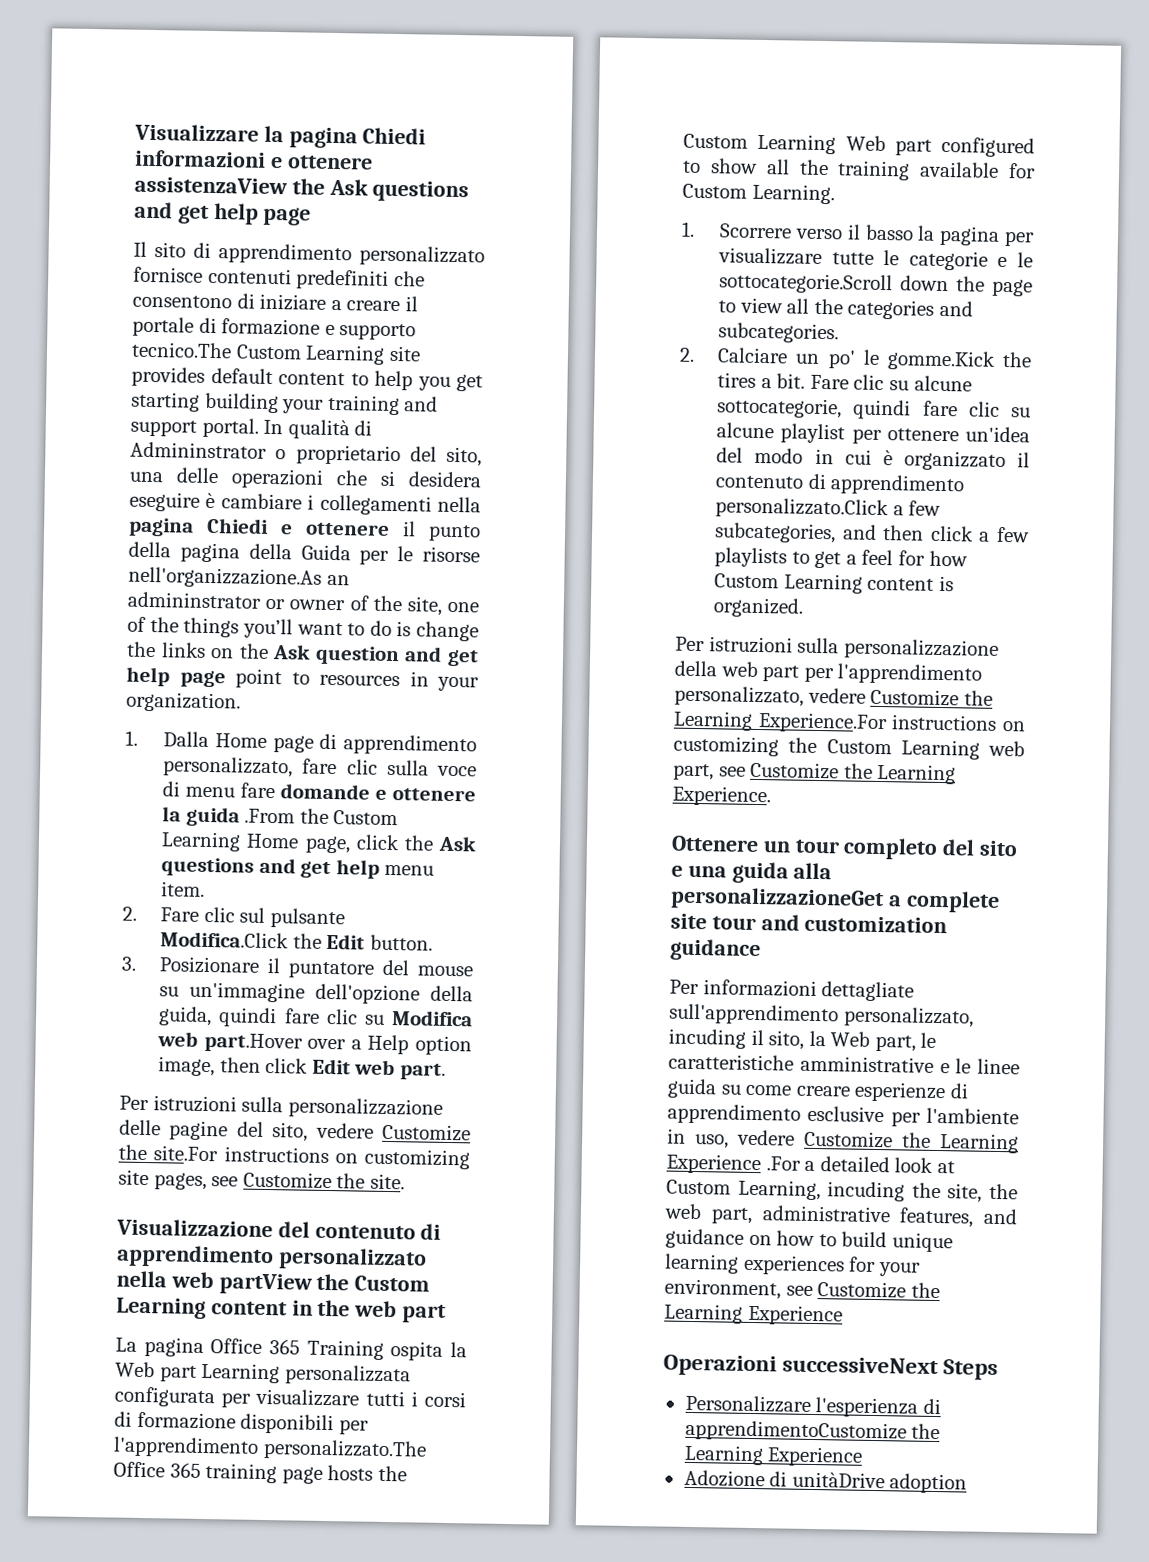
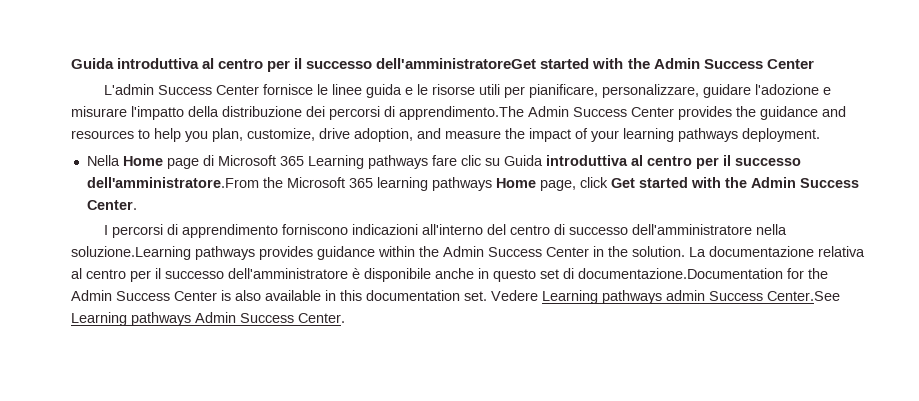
[134,123,427,149] [135,149,373,170] [134,176,470,203] [134,201,312,226] [133,241,485,267] [133,266,425,290] [132,293,418,312] [132,316,417,341] [131,341,421,365] [131,366,483,392] [131,391,439,416] [130,417,373,440] [130,441,482,467] [129,467,482,489] [129,491,481,516] [128,517,481,542] [128,541,480,565] [128,566,350,589] [127,591,479,616] [127,616,479,642] [126,641,479,667] [126,666,479,692] [126,691,241,713] [125,730,477,756] [163,756,477,778] [162,781,477,802] [162,806,399,827] [161,831,477,854] [161,857,435,879] [161,881,206,897] [122,906,345,929] [160,931,433,951] [121,956,473,979] [159,981,473,1005] [158,1006,473,1028] [157,1031,472,1056] [158,1056,446,1080] [119,1095,443,1119] [119,1119,471,1142] [118,1144,470,1170] [118,1169,405,1191] [116,1218,442,1240] [116,1244,427,1271] [116,1270,431,1295] [116,1297,447,1323] [115,1337,467,1361] [115,1361,411,1386] [114,1386,466,1408] [114,1411,369,1435] [113,1436,427,1461] [113,1461,407,1484] [683,133,1035,158] [682,158,1036,181] [682,183,835,205] [681,221,1035,247] [718,247,1033,271] [719,272,1033,297] [718,297,973,320] [718,322,840,344] [679,347,1032,371] [717,372,972,392] [717,397,1031,420] [716,422,1030,444] [716,447,1030,472] [715,473,966,496] [715,497,942,520] [714,522,1030,544] [714,547,968,569] [714,573,954,594] [713,597,805,618] [675,636,999,660] [674,660,983,685] [674,685,993,707] [673,710,1026,734] [673,735,1025,760] [673,761,957,785] [672,785,771,807] [671,835,1019,860] [671,861,833,884] [670,886,1000,913] [670,913,948,934] [670,938,761,962] [669,979,915,1002] [669,1003,974,1028] [668,1028,937,1052] [668,1053,1020,1075] [667,1078,969,1103] [667,1103,1019,1127] [667,1128,1019,1154] [666,1153,955,1175] [666,1179,1019,1203] [664,1203,1018,1228] [665,1228,953,1253] [664,1253,921,1277] [664,1278,940,1300] [664,1303,843,1326] [663,1354,999,1381] [684,1394,941,1418] [684,1419,941,1443] [683,1444,864,1467] [683,1469,968,1494] Visualizzare la pagina Chiedi informazioni e ottenere assistenzaView the Ask questions and get help page // Il sito di apprendimento personalizzato fornisce contenuti predefiniti che consentono di iniziare a creare il portale di formazione e supporto tecnico.The Custom Learning site provides default content to help you get starting building your training and support portal. In qualità di Admininstrator o proprietario del sito, una delle operazioni che si desidera eseguire è cambiare i collegamenti nella pagina Chiedi e ottenere il punto della pagina della Guida per le risorse nell'organizzazione.As an admininstrator or owner of the site, one of the things you’ll want to do is change the links on the Ask question and get help page point to resources in your organization. // 1. Dalla Home page di apprendimento personalizzato, fare clic sulla voce di menu fare domande e ottenere la guida .From the Custom Learning Home page, click the Ask questions and get help menu item. // 2. Fare clic sul pulsante Modifica.Click the Edit button. // 3. Posizionare il puntatore del mouse su un'immagine dell'opzione della guida, quindi fare clic su Modifica web part.Hover over a Help option image, then click Edit web part. // Per istruzioni sulla personalizzazione delle pagine del sito, vedere Customize the site.For instructions on customizing site pages, see Customize the site. // Visualizzazione del contenuto di apprendimento personalizzato nella web partView the Custom Learning content in the web part // La pagina Office 365 Training ospita la Web part Learning personalizzata configurata per visualizzare tutti i corsi di formazione disponibili per l'apprendimento personalizzato.The Office 365 training page hosts the Custom Learning Web part configured to show all the training available for Custom Learning. // 1. Scorrere verso il basso la pagina per visualizzare tutte le categorie e le sottocategorie.Scroll down the page to view all the categories and subcategories. // 2. Calciare un po' le gomme.Kick the tires a bit. Fare clic su alcune sottocategorie, quindi fare clic su alcune playlist per ottenere un'idea del modo in cui è organizzato il contenuto di apprendimento personalizzato.Click a few subcategories, and then click a few playlists to get a feel for how Custom Learning content is organized. // Per istruzioni sulla personalizzazione della web part per l'apprendimento personalizzato, vedere Customize the Learning Experience.For instructions on customizing the Custom Learning web part, see Customize the Learning Experience. // Ottenere un tour completo del sito e una guida alla personalizzazioneGet a complete site tour and customization guidance // Per informazioni dettagliate sull'apprendimento personalizzato, incuding il sito, la Web part, le caratteristiche amministrative e le linee guida su come creare esperienze di apprendimento esclusive per l'ambiente in uso, vedere Customize the Learning Experience .For a detailed look at Custom Learning, incuding the site, the web part, administrative features, and guidance on how to build unique learning experiences for your environment, see Customize the Learning Experience // Operazioni successiveNext Steps // Personalizzare l'esperienza di apprendimentoCustomize the Learning Experience // Adozione di unitàDrive adoption -> [71,58,814,72] [104,84,832,98] [71,106,846,120] [71,128,820,142] [86,155,801,169] [86,177,859,191] [86,200,137,210] [104,224,788,238] [71,246,865,260] [71,268,828,282] [71,290,840,304] [71,312,345,326] Guida introduttiva al centro per il successo dell'amministratoreGet started with the Admin Success Center // L'admin Success Center fornisce le linee guida e le risorse utili per pianificare, personalizzare, guidare l'adozione e misurare l'impatto della distribuzione dei percorsi di apprendimento.The Admin Success Center provides the guidance and resources to help you plan, customize, drive adoption, and measure the impact of your learning pathways deployment. // Nella Home page di Microsoft 365 Learning pathways fare clic su Guida introduttiva al centro per il successo dell'amministratore.From the Microsoft 365 learning pathways Home page, click Get started with the Admin Success Center. // I percorsi di apprendimento forniscono indicazioni all'interno del centro di successo dell'amministratore nella soluzione.Learning pathways provides guidance within the Admin Success Center in the solution. La documentazione relativa al centro per il successo dell'amministratore è disponibile anche in questo set di documentazione.Documentation for the Admin Success Center is also available in this documentation set. Vedere Learning pathways admin Success Center.See Learning pathways Admin Success Center.

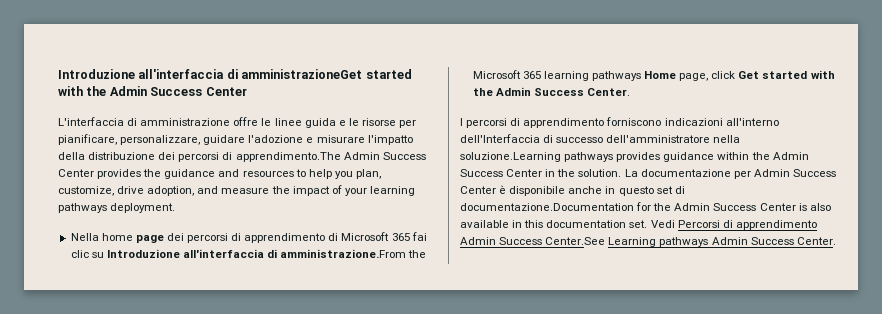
[71,58,537,72] Guida introduttiva al centro per il successo dell'amministratoreGet -> [58,69,363,79] Introduzione all'interfaccia di amministrazioneGet
[104,84,314,95] L'admin Success Center fornisce -> [58,117,259,126] L'interfaccia di amministrazione offre
[479,84,501,95] utili -> (396, 122) none
[122,155,801,169] [86,177,259,188] Home page di Microsoft 365 Learning pathways fare clic su Guida introduttiva al centro per il successo dell'amministratore.From -> [101,232,427,243] [70,249,407,258] home page dei percorsi di apprendimento di Microsoft 365 fai clic su Introduzione all'interfaccia di amministrazione.From
[487,224,551,235] del centro -> [460,134,540,143] dell'Interfaccia
[818,246,865,257] [71,268,348,282] relativa al centro per il successo dell'amministratore -> [733,169,836,179] [460,186,496,194] per Admin Success Center
[491,290,705,304] Vedere Learning pathways admin -> [650,220,817,230] [460,237,496,245] Vedi Percorsi di apprendimento Admin

